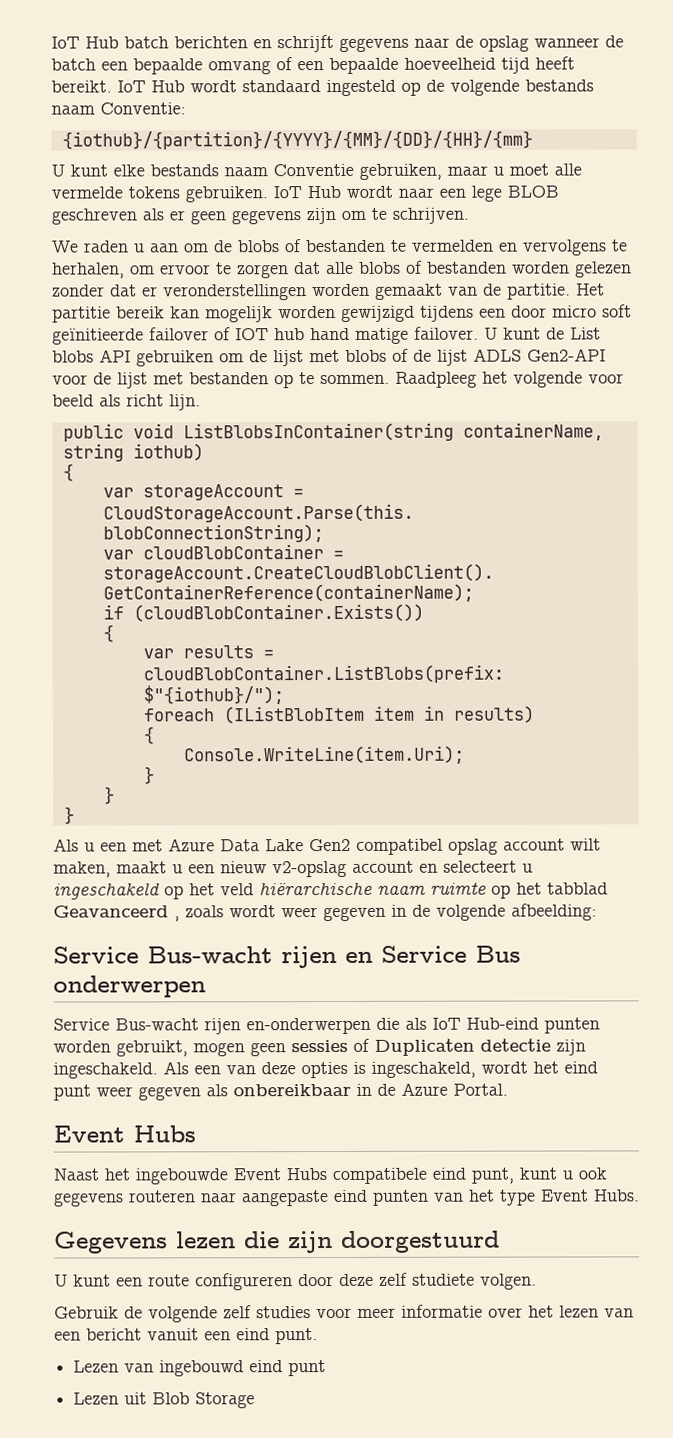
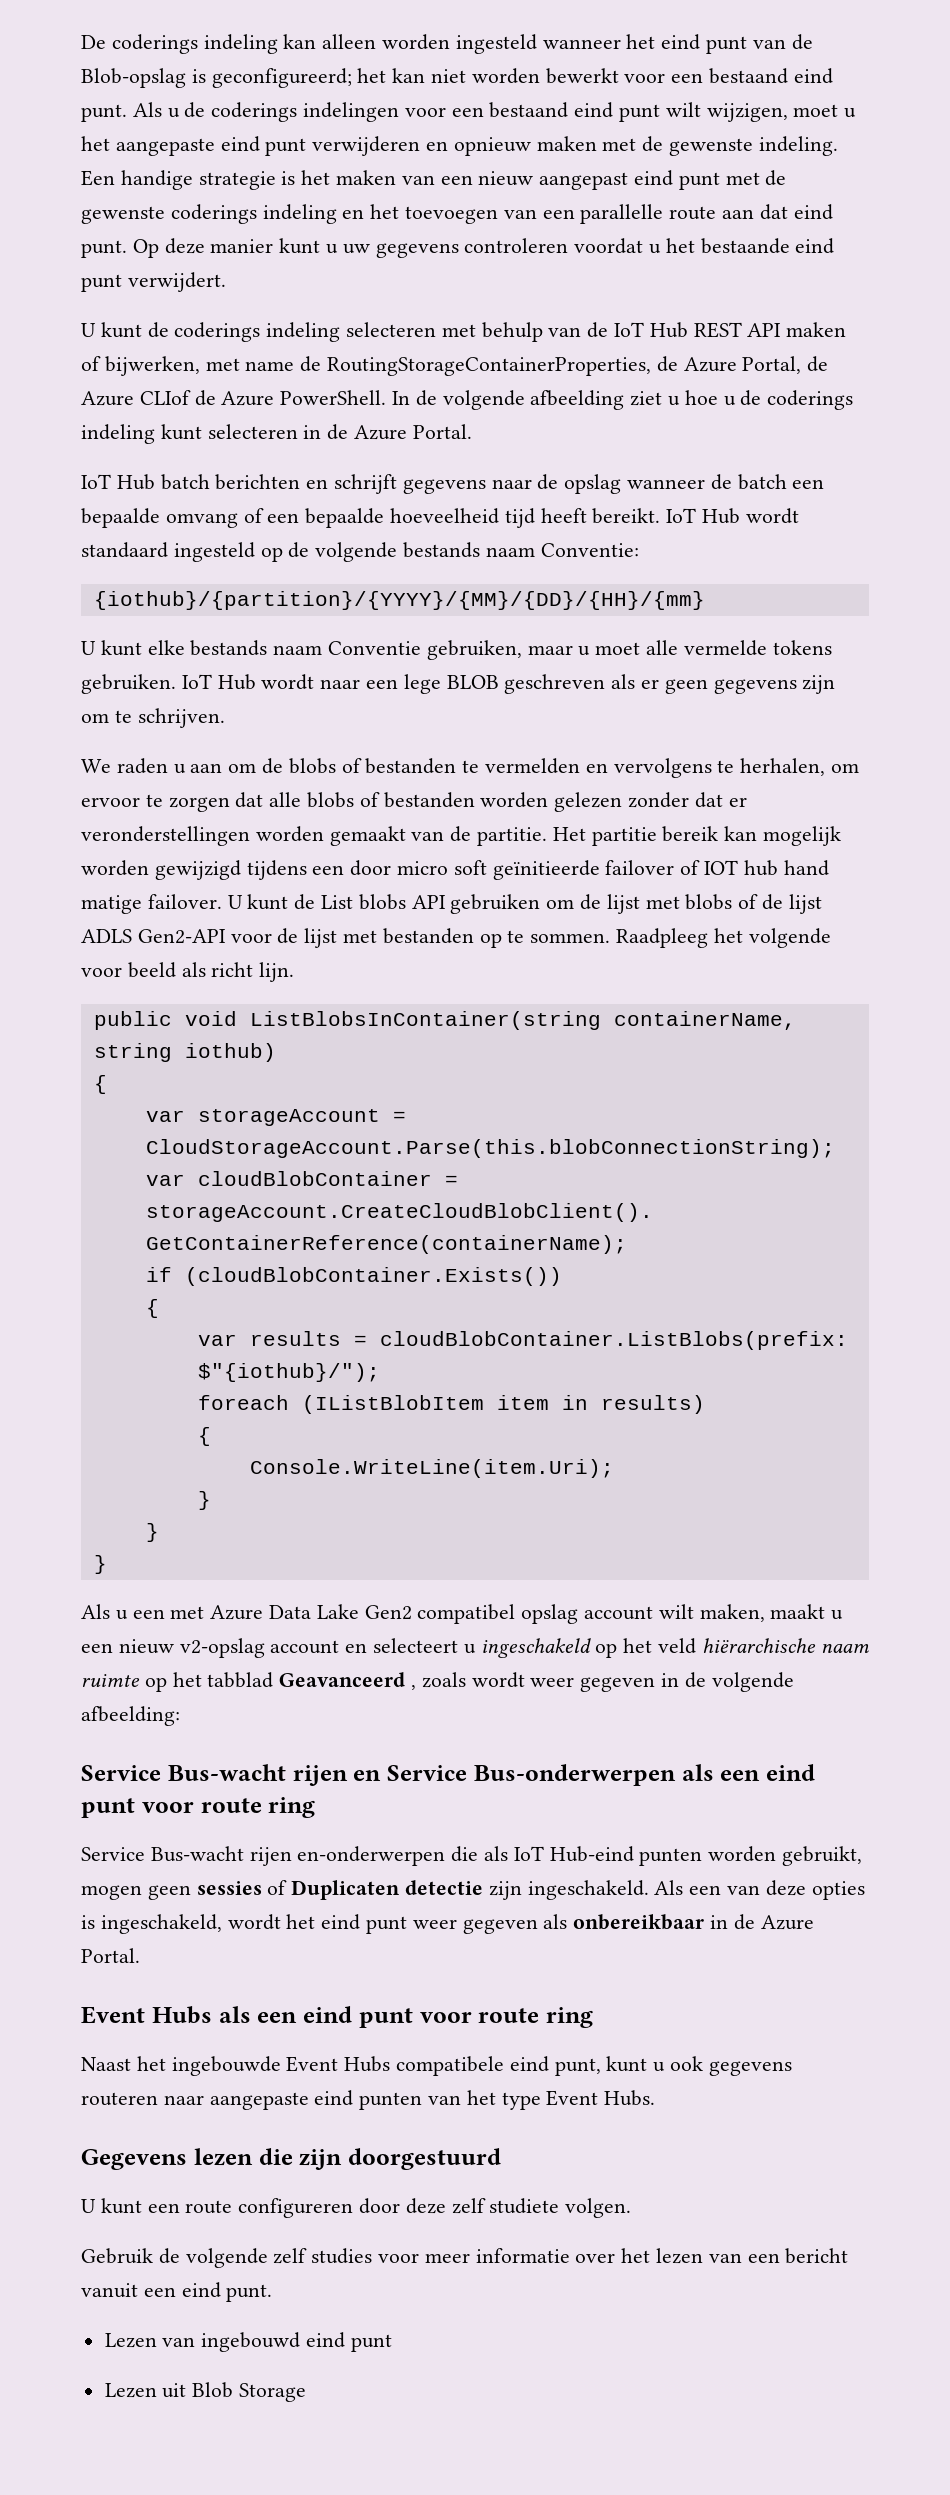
(51, 42) none -> [81,34,813,54] [81,68,833,88] [81,102,857,122] [81,136,838,156] [81,170,787,190] [81,204,833,224] [81,238,835,258] [81,272,226,292] [81,322,847,342] [81,356,829,376] [81,390,854,410] [81,424,472,444] De coderings indeling kan alleen worden ingesteld wanneer het eind punt van de Blob-opslag is geconfigureerd; het kan niet worden bewerkt voor een bestaand eind punt. Als u de coderings indelingen voor een bestaand eind punt wilt wijzigen, moet u het aangepaste eind punt verwijderen en opnieuw maken met de gewenste indeling. Een handige strategie is het maken van een nieuw aangepast eind punt met de gewenste coderings indeling en het toevoegen van een parallelle route aan dat eind punt. Op deze manier kunt u uw gegevens controleren voordat u het bestaande eind punt verwijdert. // U kunt de coderings indeling selecteren met behulp van de IoT Hub REST API maken of bijwerken, met name de RoutingStorageContainerProperties, de Azure Portal, de Azure CLIof de Azure PowerShell. In de volgende afbeelding ziet u hoe u de coderings indeling kunt selecteren in de Azure Portal. //
[475,945,521,963] [53,975,206,998] Bus onderwerpen -> [473,1764,815,1786] [81,1797,316,1818] Bus-onderwerpen als een eind punt voor route ring
(196, 1134) none -> [218,2006,593,2028] als een eind punt voor route ring

